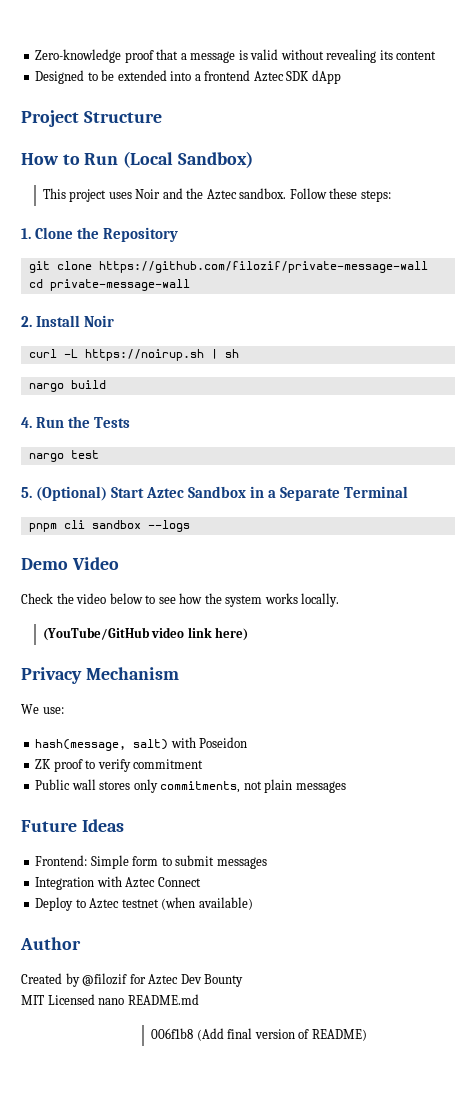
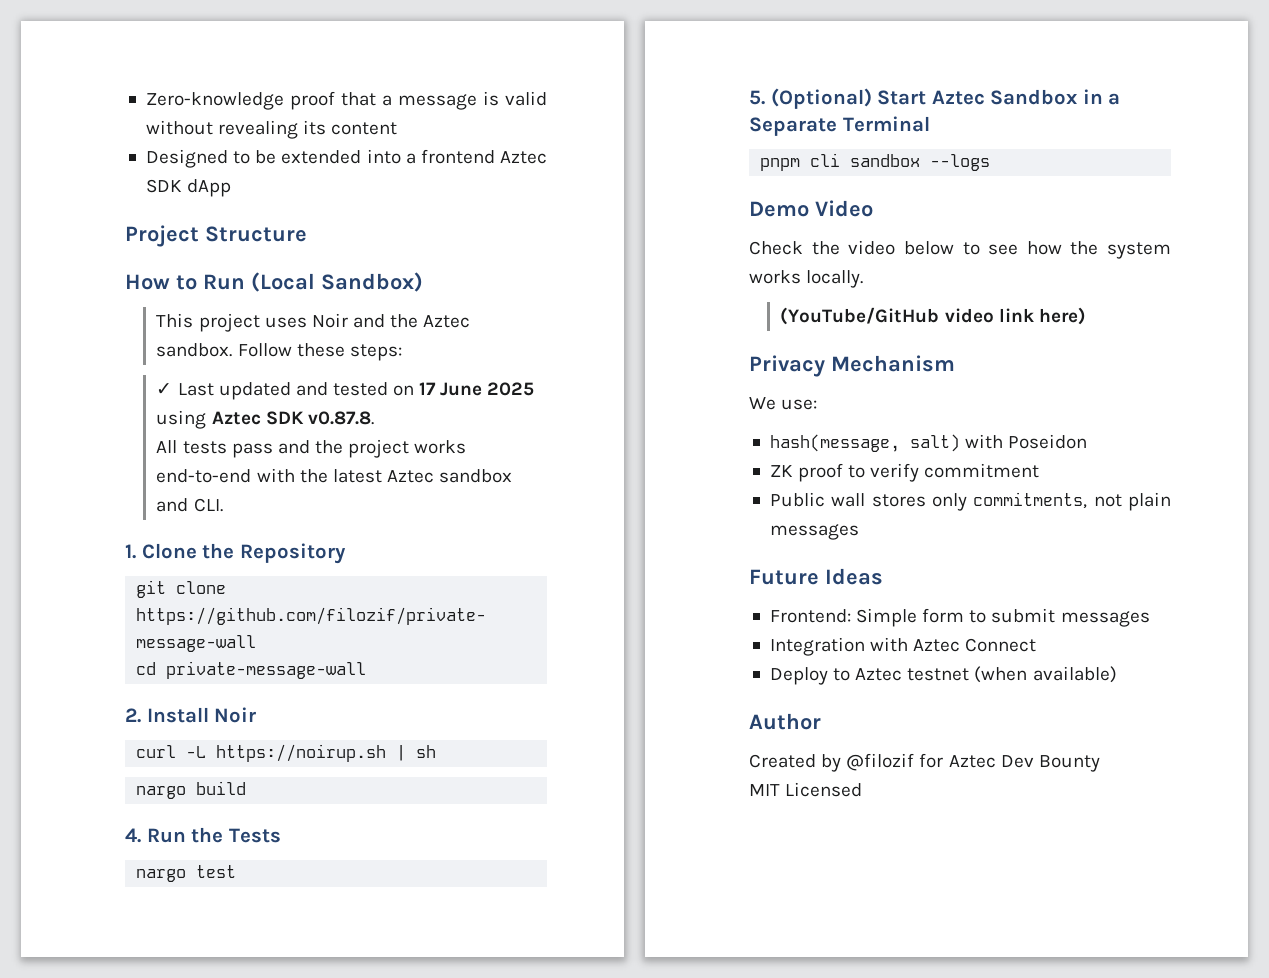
(391, 196) none -> [156,382,535,400] [156,410,374,429] [156,439,467,458] [156,468,513,483] [156,498,223,512] // ✓ Last updated and tested on 17 June 2025 using Aztec SDK v0.87.8. // All tests pass and the project works end-to-end with the latest Aztec sandbox and CLI.
[98,994,199,1005] [151,1028,367,1041] nano README.md // 006f1b8 (Add final version of README) -> (863, 789) none

